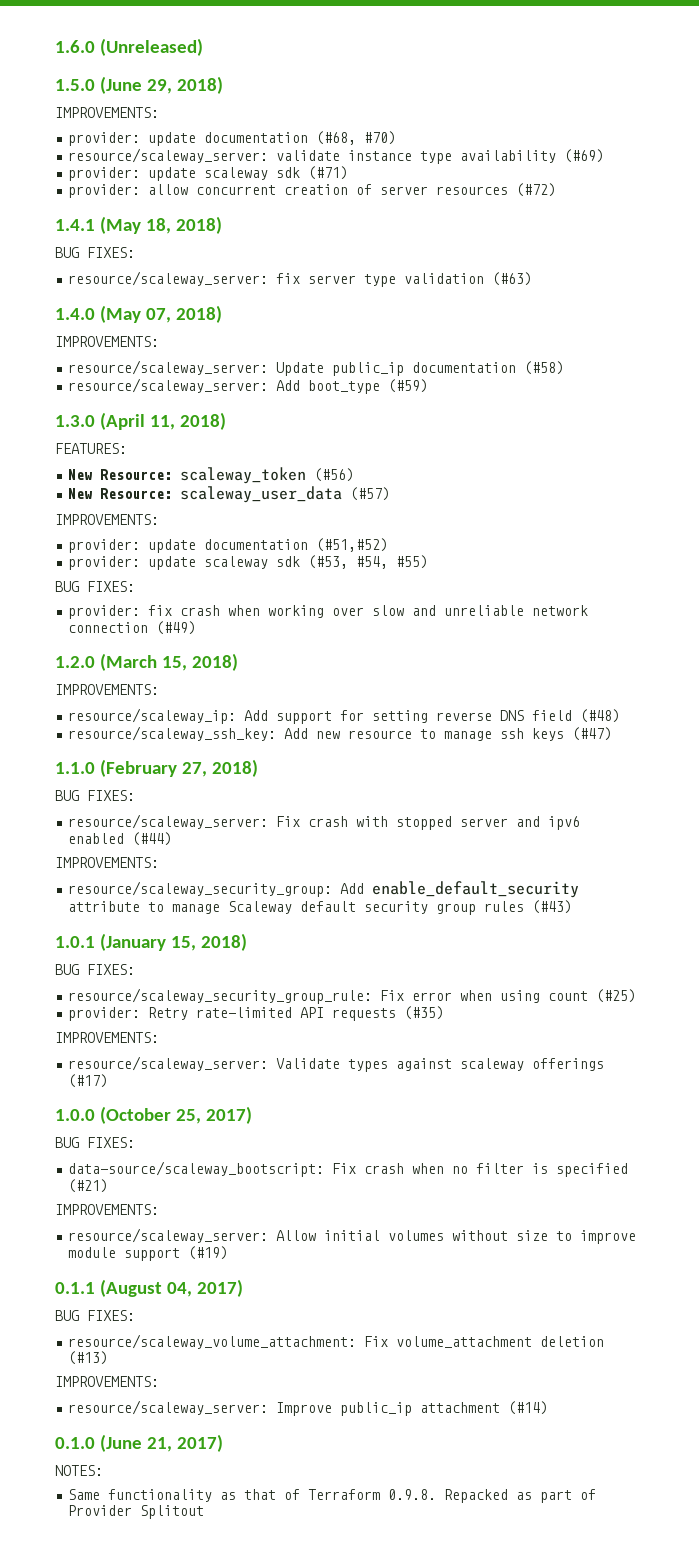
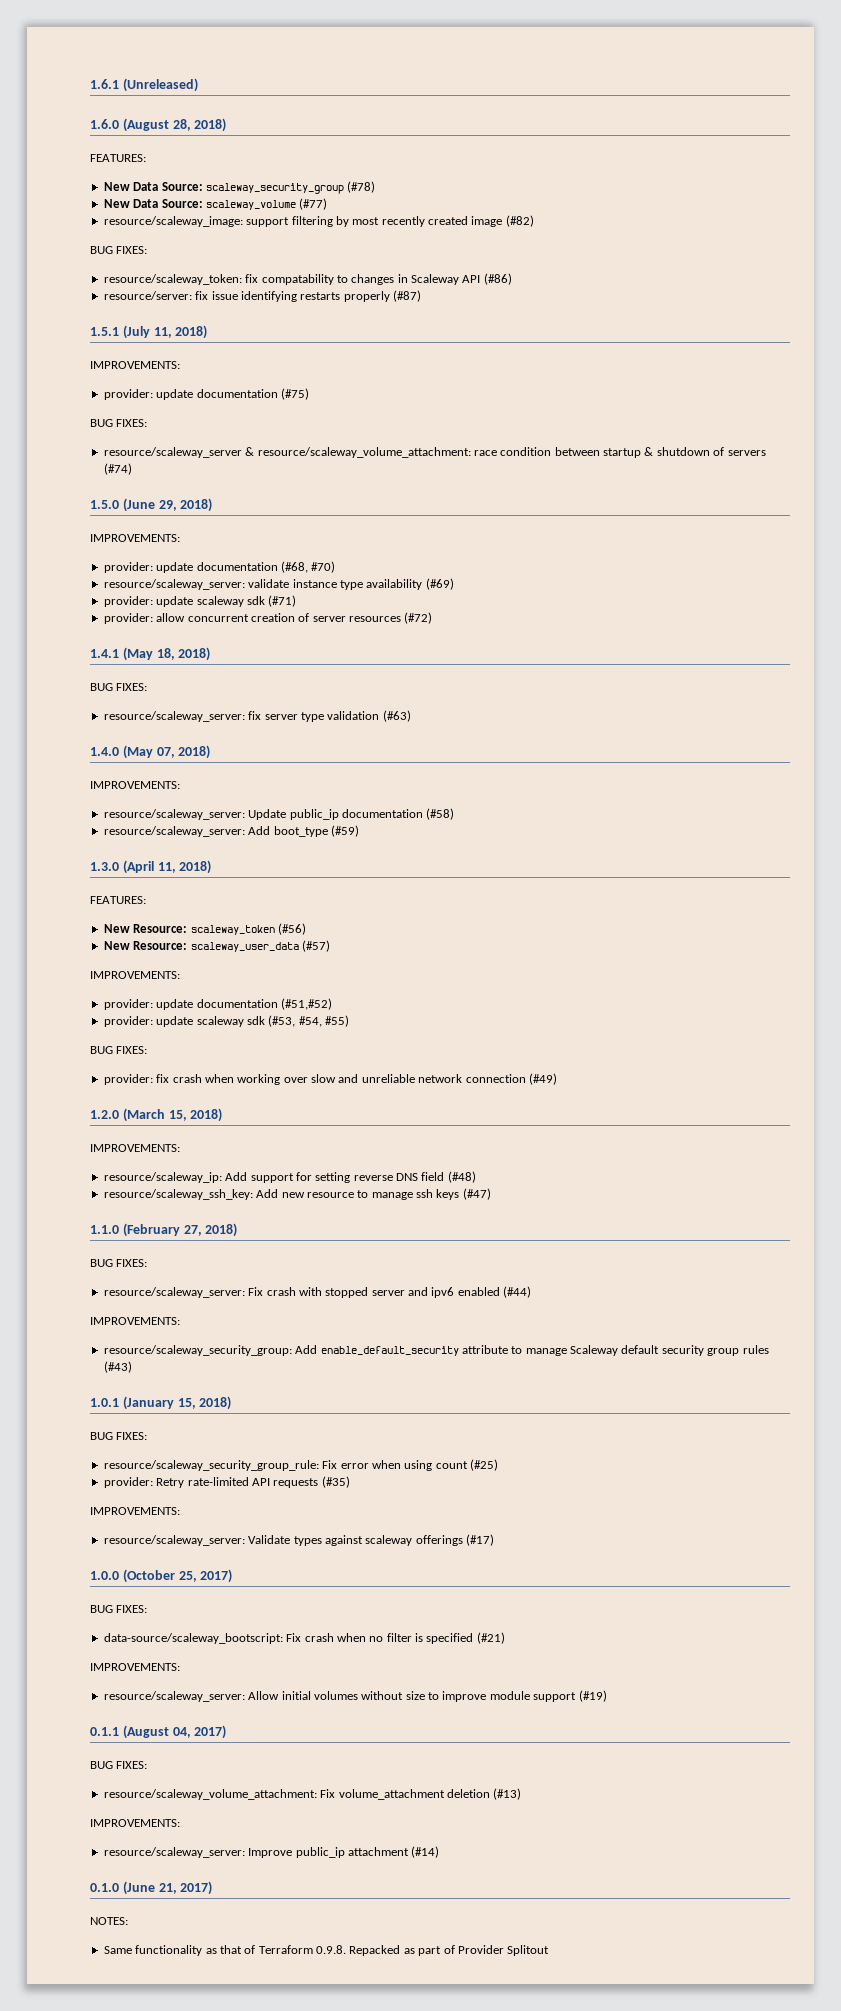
[55,38,203,56] 1.6.0 (Unreleased) -> [90,78,198,92] [90,118,227,132] [90,154,146,162] [103,181,376,194] [103,198,328,210] [103,215,534,227] [90,246,148,254] [103,273,512,285] [103,290,421,302] [90,325,208,339] [90,361,180,369] [103,388,309,400] [90,419,148,427] [103,447,766,458] [103,463,132,475] 1.6.1 (Unreleased) // 1.6.0 (August 28, 2018) // FEATURES: // New Data Source: scaleway_security_group (#78) // New Data Source: scaleway_volume (#77) // resource/scaleway_image: support filtering by most recently created image (#82) // BUG FIXES: // resource/scaleway_token: fix compatability to changes in Scaleway API (#86) // resource/server: fix issue identifying restarts properly (#87) // 1.5.1 (July 11, 2018) // IMPROVEMENTS: // provider: update documentation (#75) // BUG FIXES: // resource/scaleway_server & resource/scaleway_volume_attachment: race condition between startup & shutdown of servers (#74)

